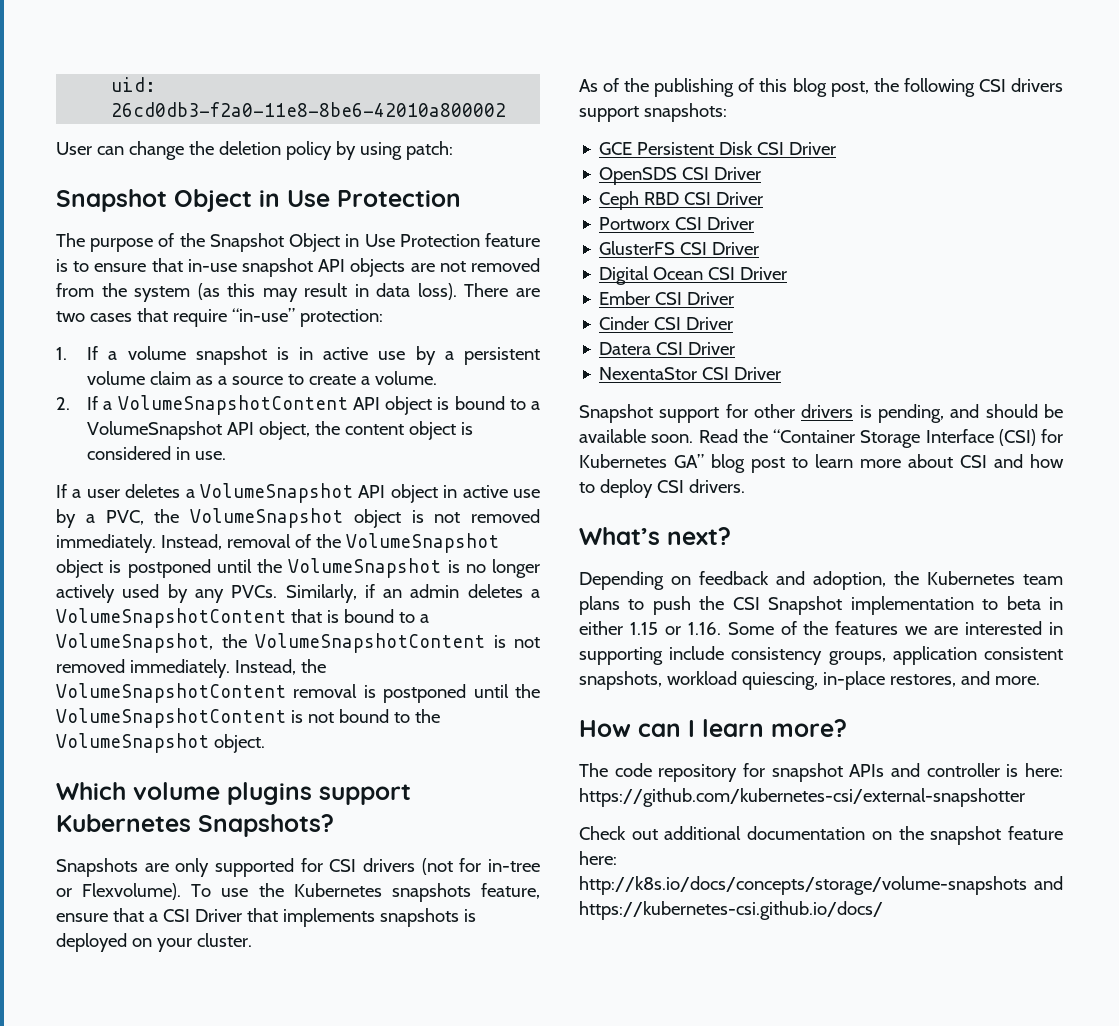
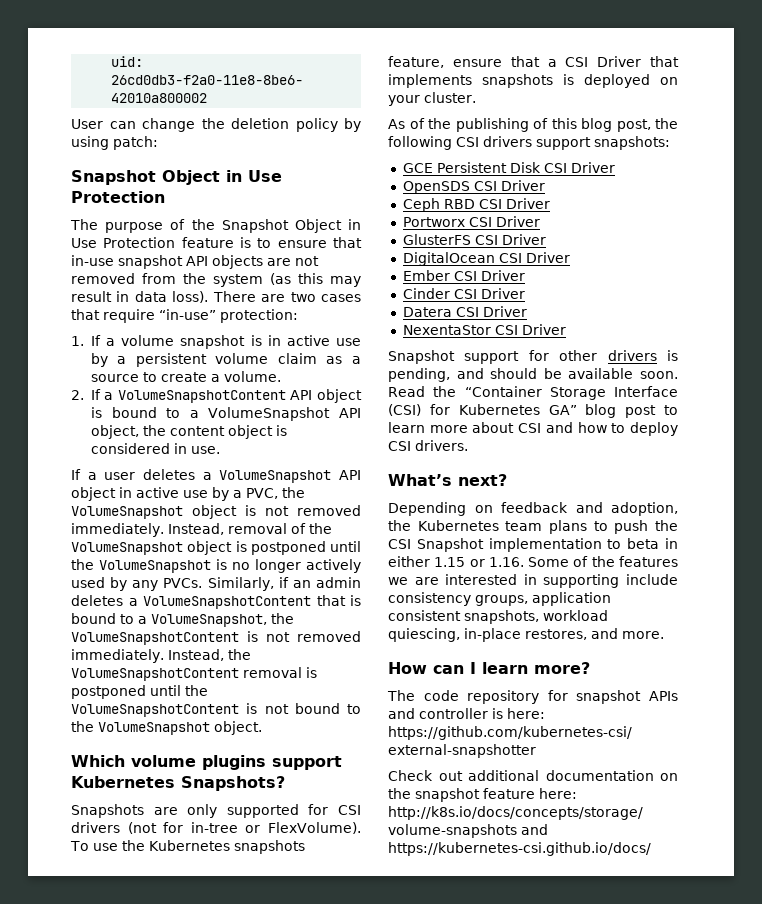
[82,883,182,900] Flexvolume). -> [268,822,362,834] FlexVolume).
[599,266,704,285] Digital Ocean -> [402,252,495,266] DigitalOcean

